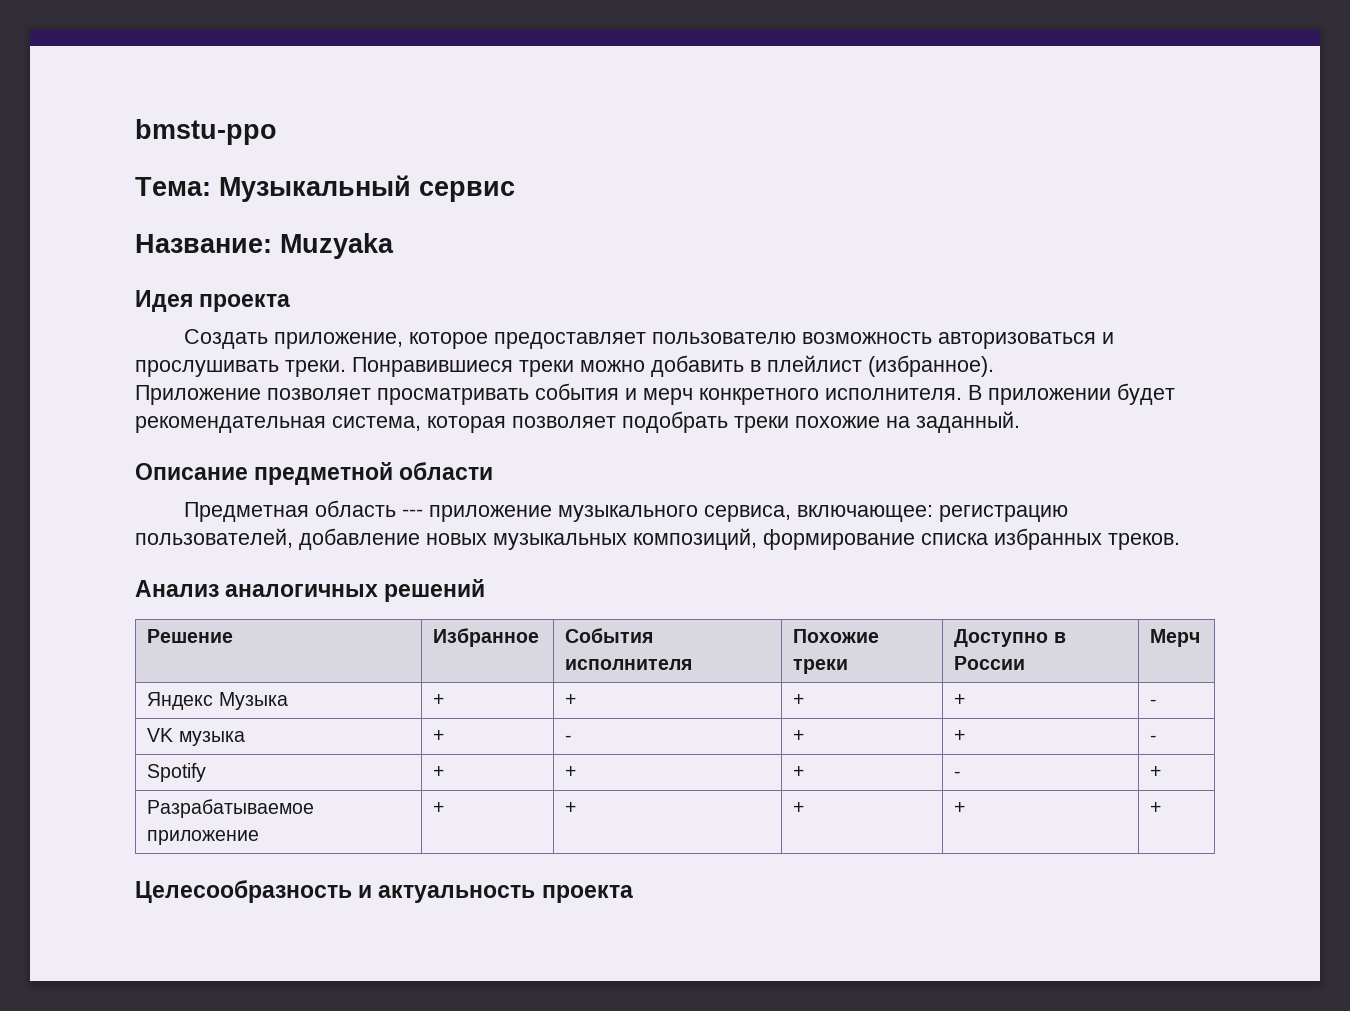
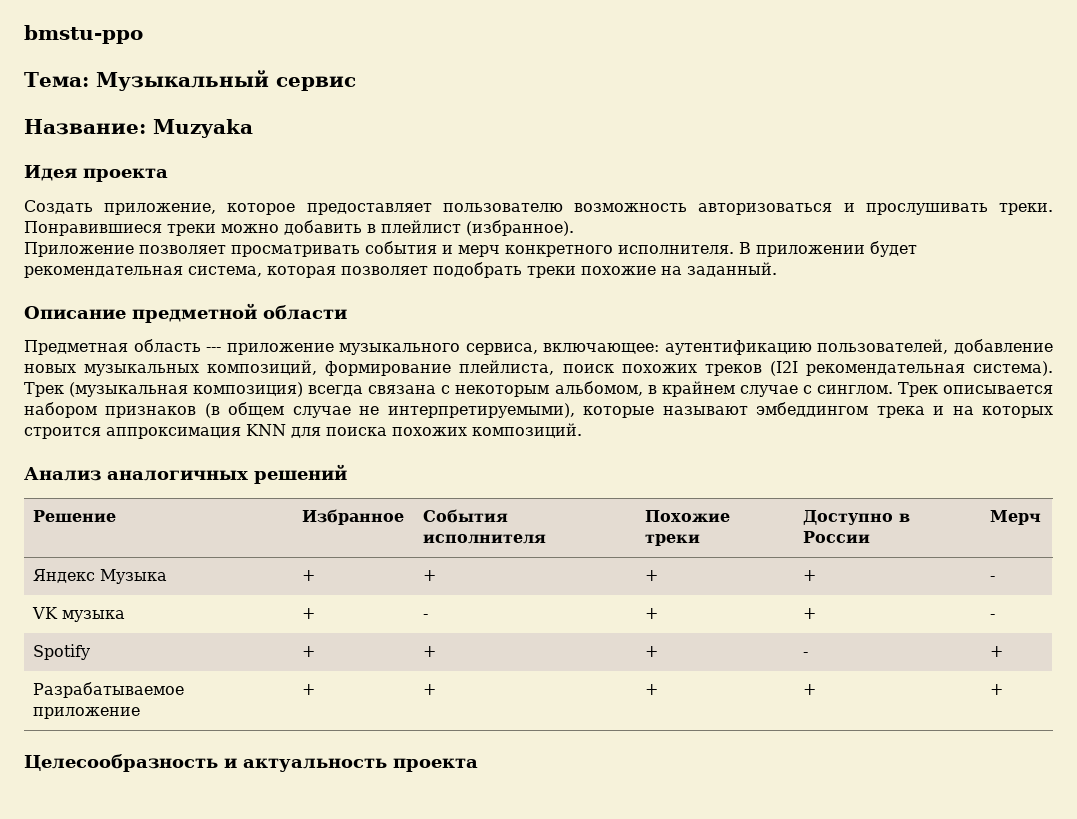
[939,505,1069,522] регистрацию -> [664,340,812,355] аутентификацию
[921,528,1180,550] списка избранных треков. -> [459,360,1054,376] [24,381,1053,397] [24,402,1053,418] [24,423,582,439] плейлиста, поиск похожих треков (I2I рекомендательная система). Трек (музыкальная композиция) всегда связана с некоторым альбомом, в крайнем случае с синглом. Трек описывается набором признаков (в общем случае не интерпретируемыми), которые называют эмбеддингом трека и на которых строится аппроксимация KNN для поиска похожих композиций.

